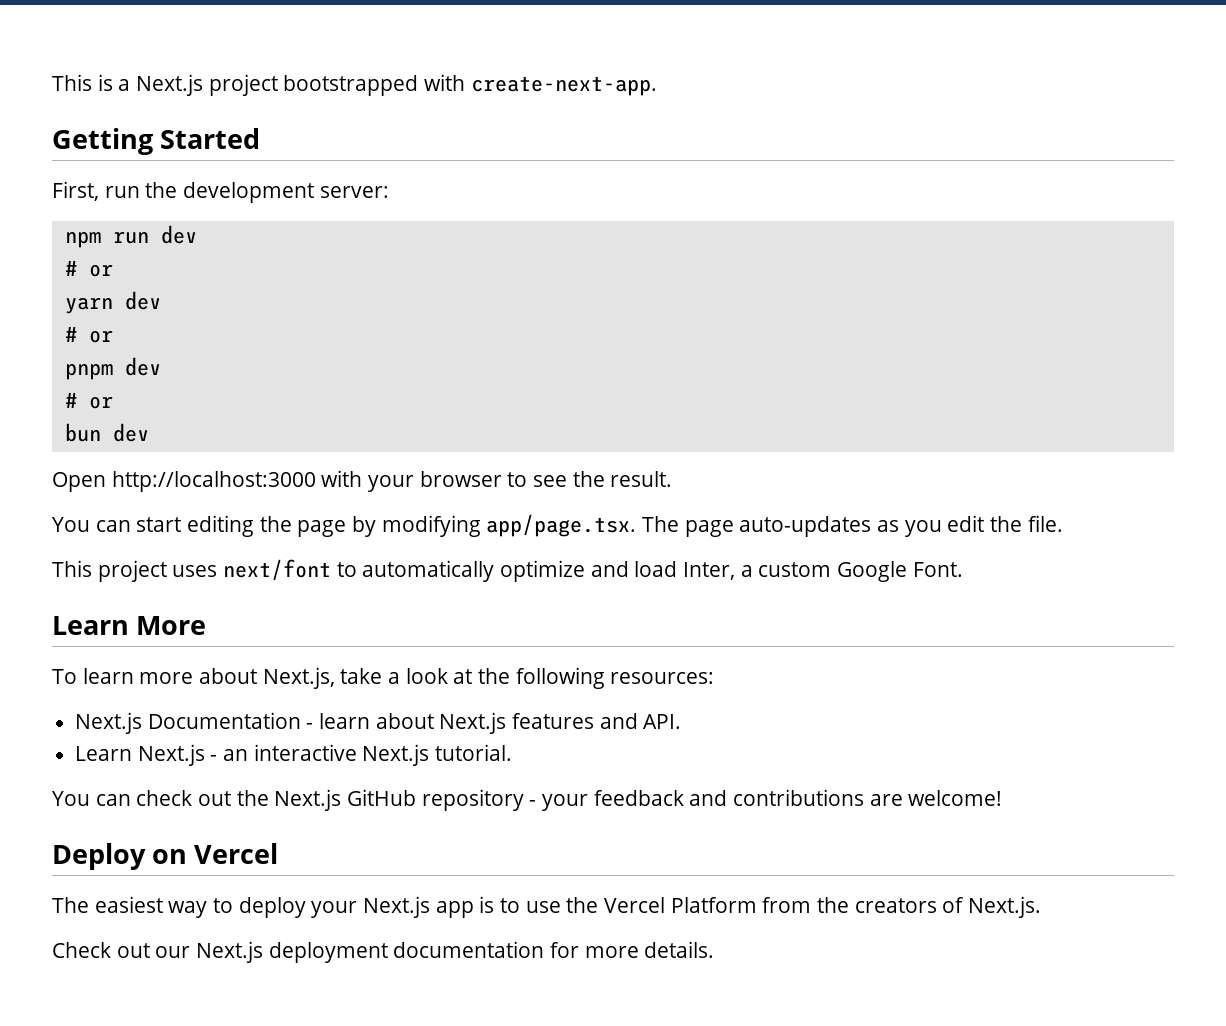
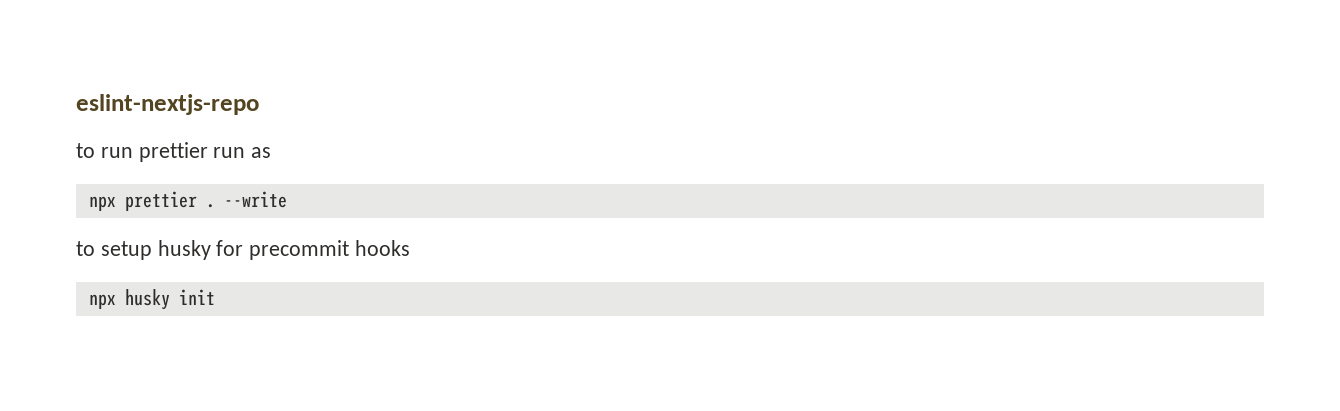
[52,74,657,96] [52,128,261,155] [52,181,389,203] [64,225,197,248] [64,260,113,277] [64,291,161,314] [64,326,113,343] [64,357,161,380] [64,392,113,409] [64,423,149,442] [52,470,673,492] [52,514,1063,537] [52,559,963,582] [52,616,207,635] [52,667,715,689] [75,712,682,734] [75,744,513,766] [52,789,1003,811] [52,843,279,870] [52,896,1042,918] [52,941,715,963] This is a Next.js project bootstrapped with create-next-app. // Getting Started // First, run the development server: // npm run dev // # or // yarn dev // # or // pnpm dev // # or // bun dev // Open http://localhost:3000 with your browser to see the result. // You can start editing the page by modifying app/page.tsx. The page auto-updates as you edit the file. // This project uses next/font to automatically optimize and load Inter, a custom Google Font. // Learn More // To learn more about Next.js, take a look at the following resources: // Next.js Documentation - learn about Next.js features and API. // Learn Next.js - an interactive Next.js tutorial. // You can check out the Next.js GitHub repository - your feedback and contributions are welcome! // Deploy on Vercel // The easiest way to deploy your Next.js app is to use the Vercel Platform from the creators of Next.js. // Check out our Next.js deployment documentation for more details. -> [76,94,259,115] [76,142,272,162] [88,191,287,211] [76,240,411,260] [88,289,215,310] eslint-nextjs-repo // to run prettier run as // npx prettier . --write // to setup husky for precommit hooks // npx husky init

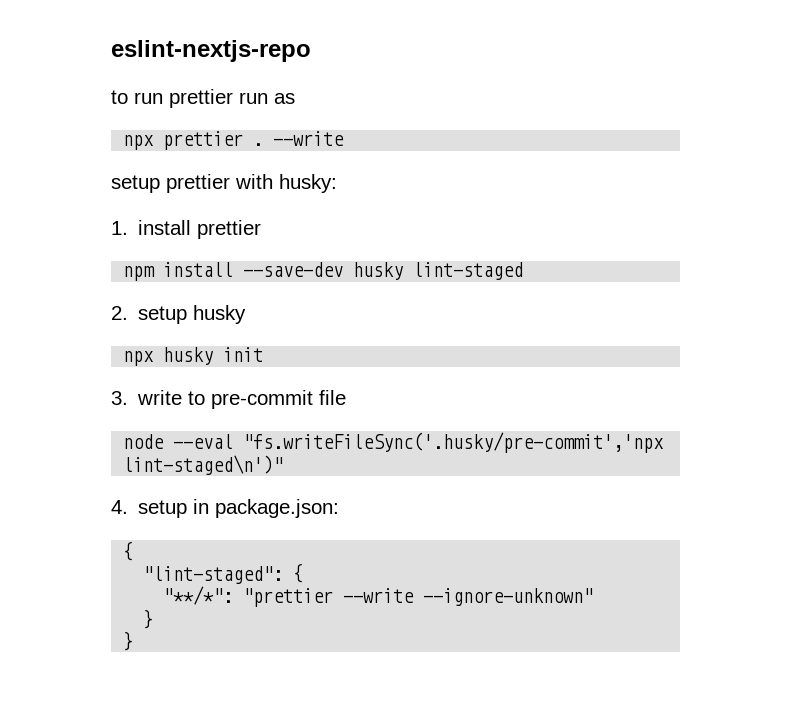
[76,241,95,256] to -> [111,174,337,193] [111,220,262,239] [123,262,524,281] [111,306,128,320] setup prettier with husky: // 1. install prettier // npm install --save-dev husky lint-staged // 2.
[216,240,411,260] for precommit hooks -> (247, 314) none
(215, 297) none -> [111,390,347,409] [123,432,665,453] [123,455,284,475] [111,499,340,518] [123,541,134,561] [143,563,304,584] [163,586,594,607] [143,609,154,629] [123,631,134,651] // 3. write to pre-commit file // node --eval "fs.writeFileSync('.husky/pre-commit','npx lint-staged\n')" // 4. setup in package.json: // { // "lint-staged": { // "**/*": "prettier --write --ignore-unknown" // } // }

